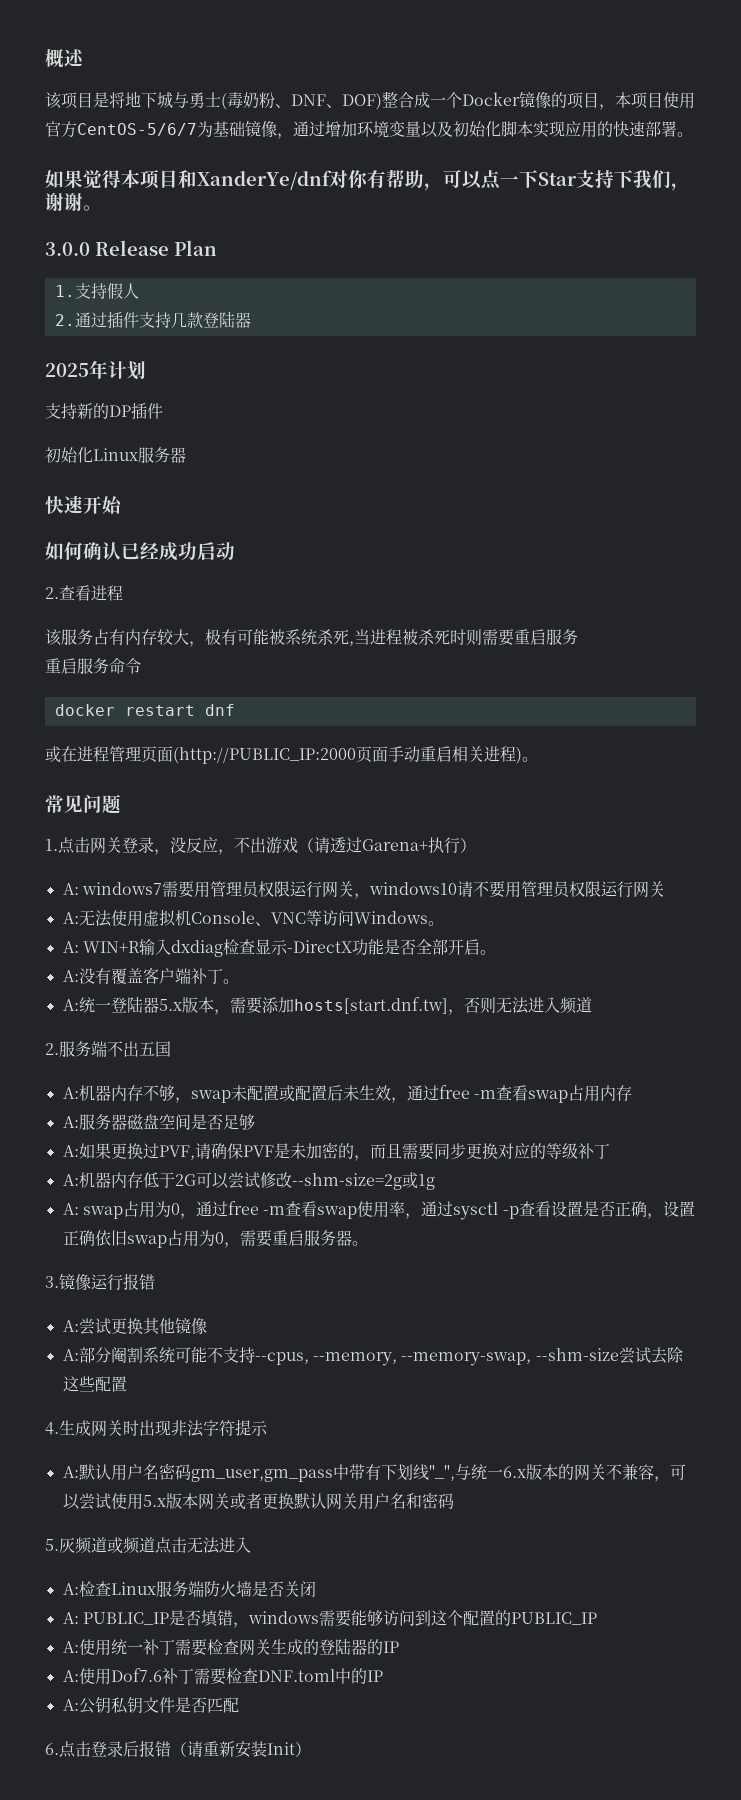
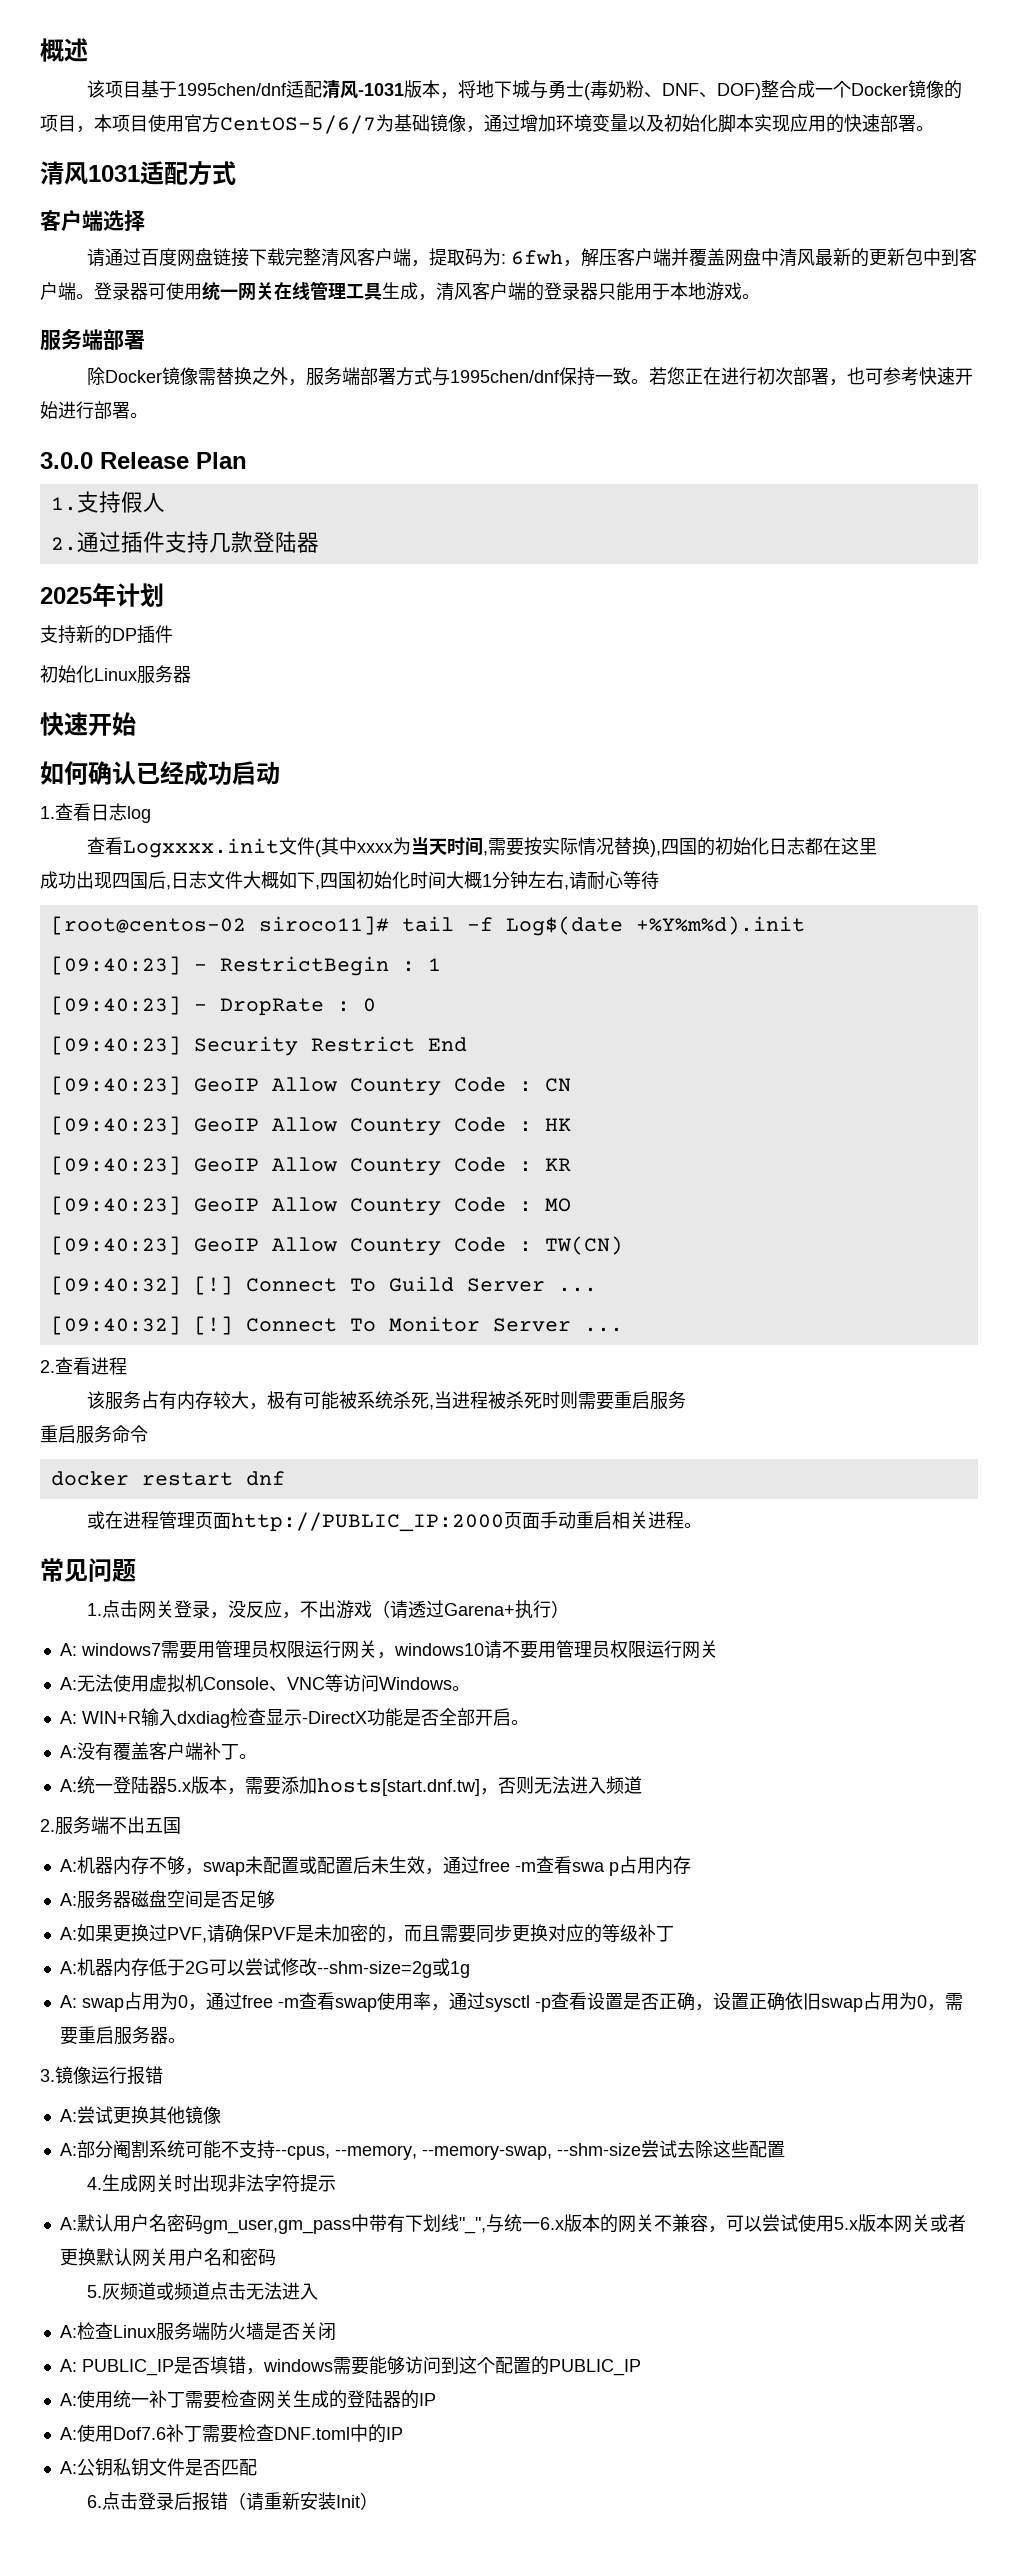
[93,92,109,108] 是 -> [140,80,458,99] 基于1995chen/dnf适配清风-1031版本，
[45,169,690,191] [45,193,83,211] 如果觉得本项目和XanderYe/dnf对你有帮助，可以点一下Star支持下我们，谢谢 -> [40,161,236,185] [40,210,145,232] [86,248,977,267] [40,281,760,301] [40,329,145,351] [86,367,973,386] [40,401,130,419] 清风1031适配方式 // 客户端选择 // 请通过百度网盘链接下载完整清风客户端，提取码为: 6fwh，解压客户端并覆盖网盘中清风最新的更新包中到客户端。登录器可使用统一网关在线管理工具生成，清风客户端的登录器只能用于本地游戏。 // 服务端部署 // 除Docker镜像需替换之外，服务端部署方式与1995chen/dnf保持一致。若您正在进行初次部署，也可参考快速开始进行部署
(235, 551) none -> [40,803,151,823] [86,837,877,858] [40,871,659,890] [50,916,805,936] [50,956,441,976] [50,996,376,1016] [50,1036,467,1056] [50,1076,571,1096] [50,1116,571,1136] [50,1156,571,1176] [50,1196,571,1216] [50,1236,623,1256] [50,1276,597,1295] [50,1316,623,1335] // 1.查看日志log // 查看Logxxxx.init文件(其中xxxx为当天时间,需要按实际情况替换),四国的初始化日志都在这里 // 成功出现四国后,日志文件大概如下,四国初始化时间大概1分钟左右,请耐心等待 // [root@centos-02 siroco11]# tail -f Log$(date +%Y%m%d).init // [09:40:23] - RestrictBegin : 1 // [09:40:23] - DropRate : 0 // [09:40:23] Security Restrict End // [09:40:23] GeoIP Allow Country Code : CN // [09:40:23] GeoIP Allow Country Code : HK // [09:40:23] GeoIP Allow Country Code : KR // [09:40:23] GeoIP Allow Country Code : MO // [09:40:23] GeoIP Allow Country Code : TW(CN) // [09:40:32] [!] Connect To Guild Server ... // [09:40:32] [!] Connect To Monitor Server ...
[173,747,356,764] (http://PUBLIC_IP:2000 -> [230,1512,504,1532] http://PUBLIC_IP:2000
[516,747,522,764] ) -> (684, 1520) none
[527,1090,568,1103] swap -> [571,1862,619,1876] swa p

